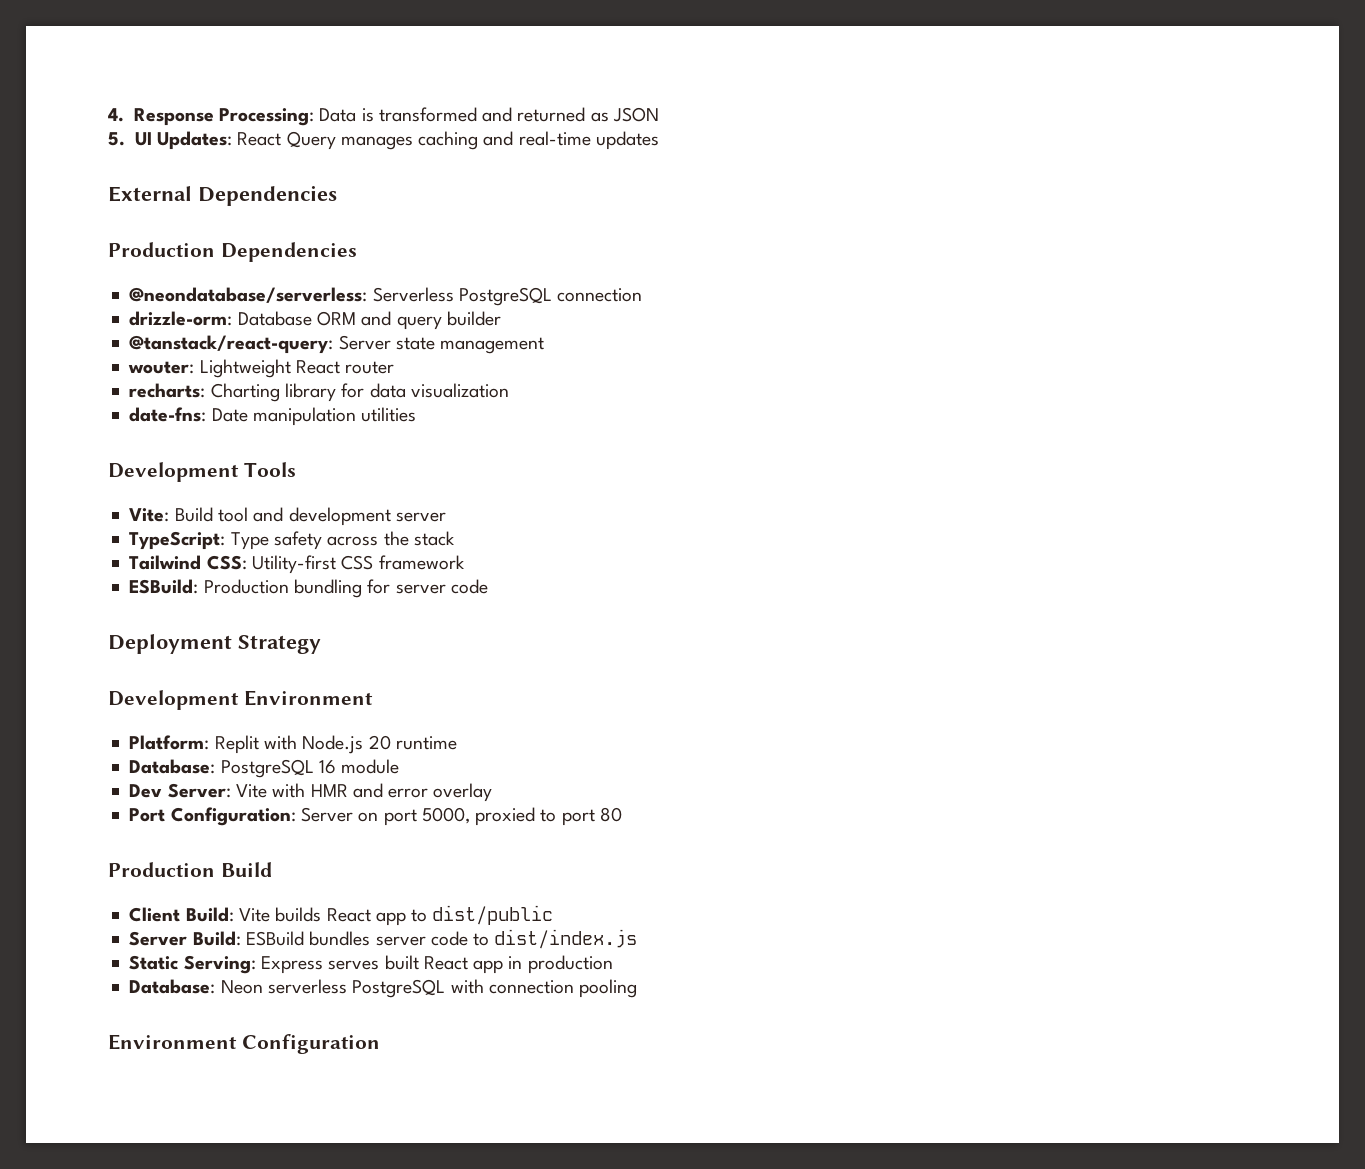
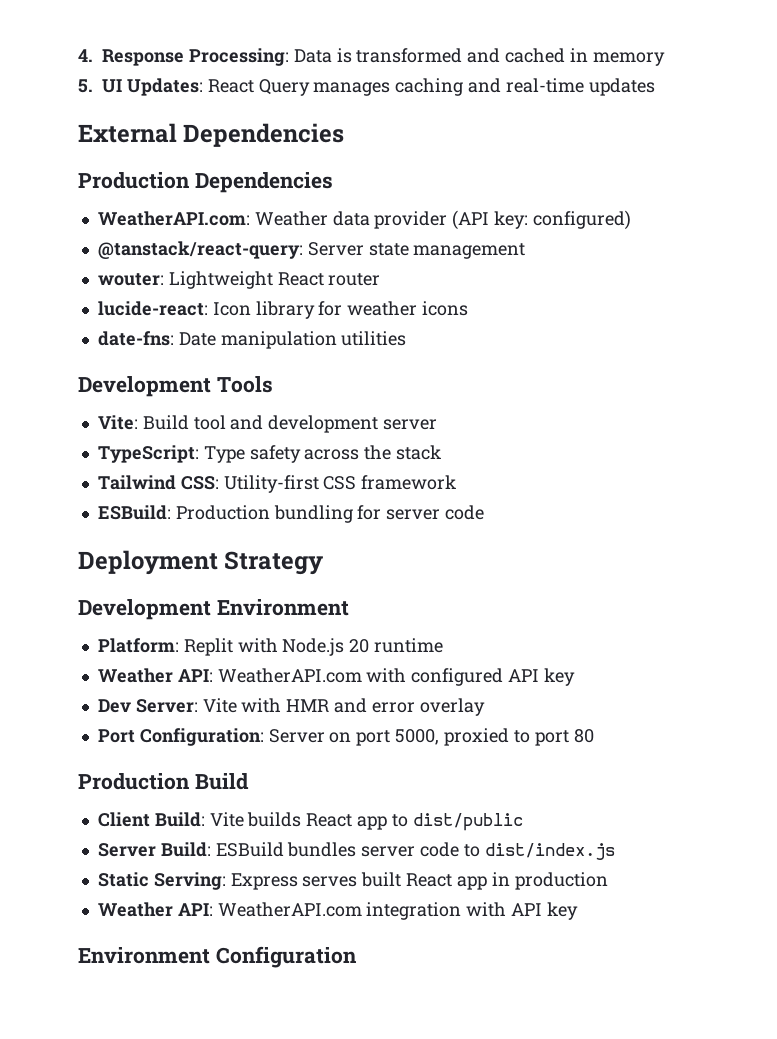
[517,107,659,122] returned as JSON -> [505,48,665,66] cached in memory
[129,287,643,306] [129,311,501,330] @neondatabase/serverless: Serverless PostgreSQL connection // drizzle-orm: Database ORM and query builder -> [97,210,631,230] WeatherAPI.com: Weather data provider (API key: configured)
[129,383,509,402] recharts: Charting library for data visualization -> [97,301,469,319] lucide-react: Icon library for weather icons
[129,759,400,778] Database: PostgreSQL 16 module -> [97,668,575,686] Weather API: WeatherAPI.com with configured API key
[129,979,638,998] Database: Neon serverless PostgreSQL with connection pooling -> [97,902,578,920] Weather API: WeatherAPI.com integration with API key

